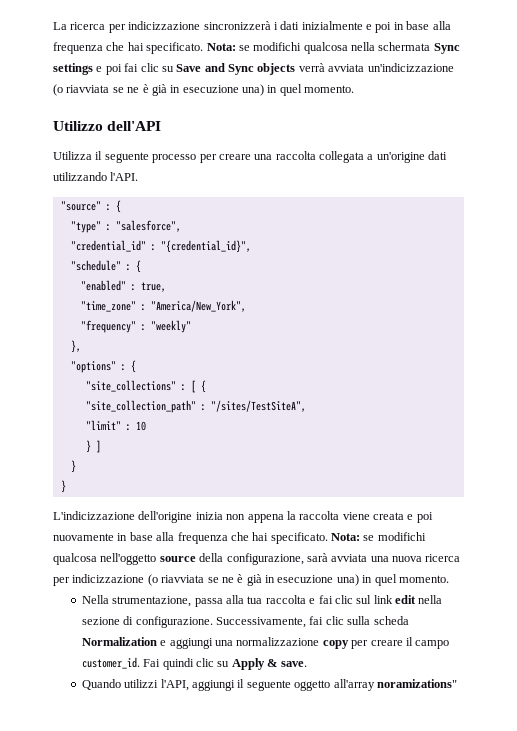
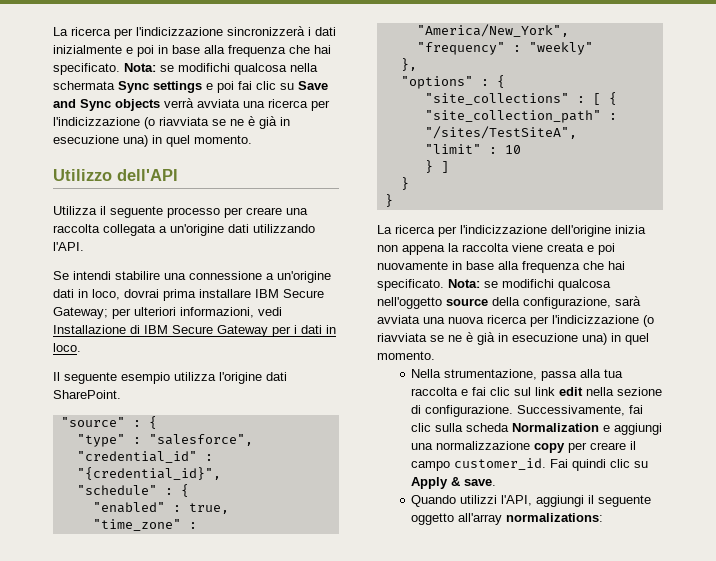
[53,21,201,33] La ricerca per indicizzazione -> [53,27,223,39] La ricerca per l'indicizzazione
[367,63,454,72] un'indicizzazione -> [243,99,330,111] [53,117,140,126] una ricerca per l'indicizzazione
(139, 176) none -> [53,271,331,283] [53,289,324,301] [53,307,282,319] [53,325,336,337] [53,343,81,352] [53,372,287,384] [53,390,121,399] // Se intendi stabilire una connessione a un'origine dati in loco, dovrai prima installare IBM Secure Gateway; per ulteriori informazioni, vedi Installazione di IBM Secure Gateway per i dati in loco. // Il seguente esempio utilizza l'origine dati SharePoint.
[53,511,135,520] L'indicizzazione -> [377,225,547,237] La ricerca per l'indicizzazione
[72,574,145,583] indicizzazione -> [552,315,639,324] l'indicizzazione
[376,679,457,688] noramizations" -> [506,513,604,522] normalizations:

